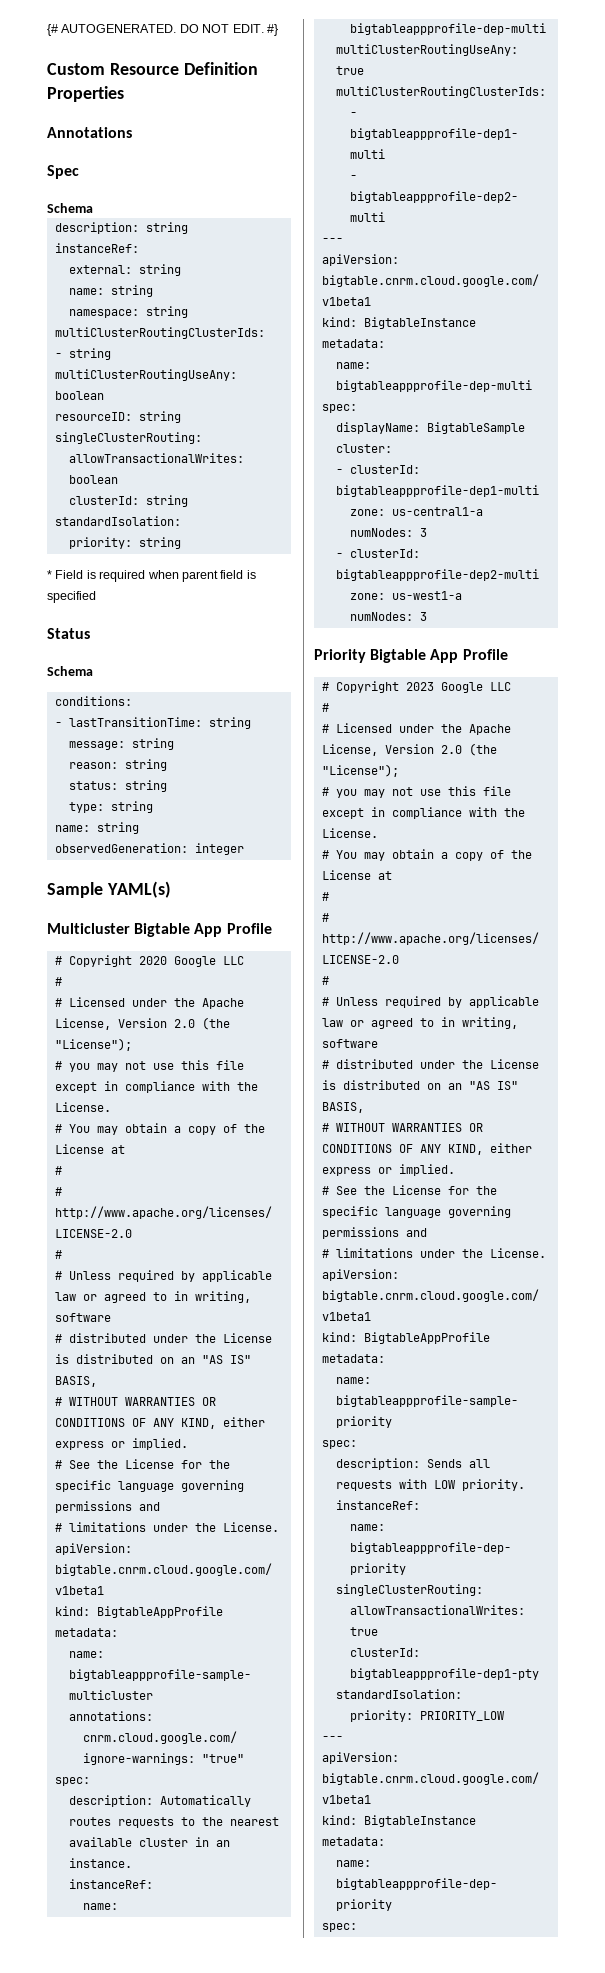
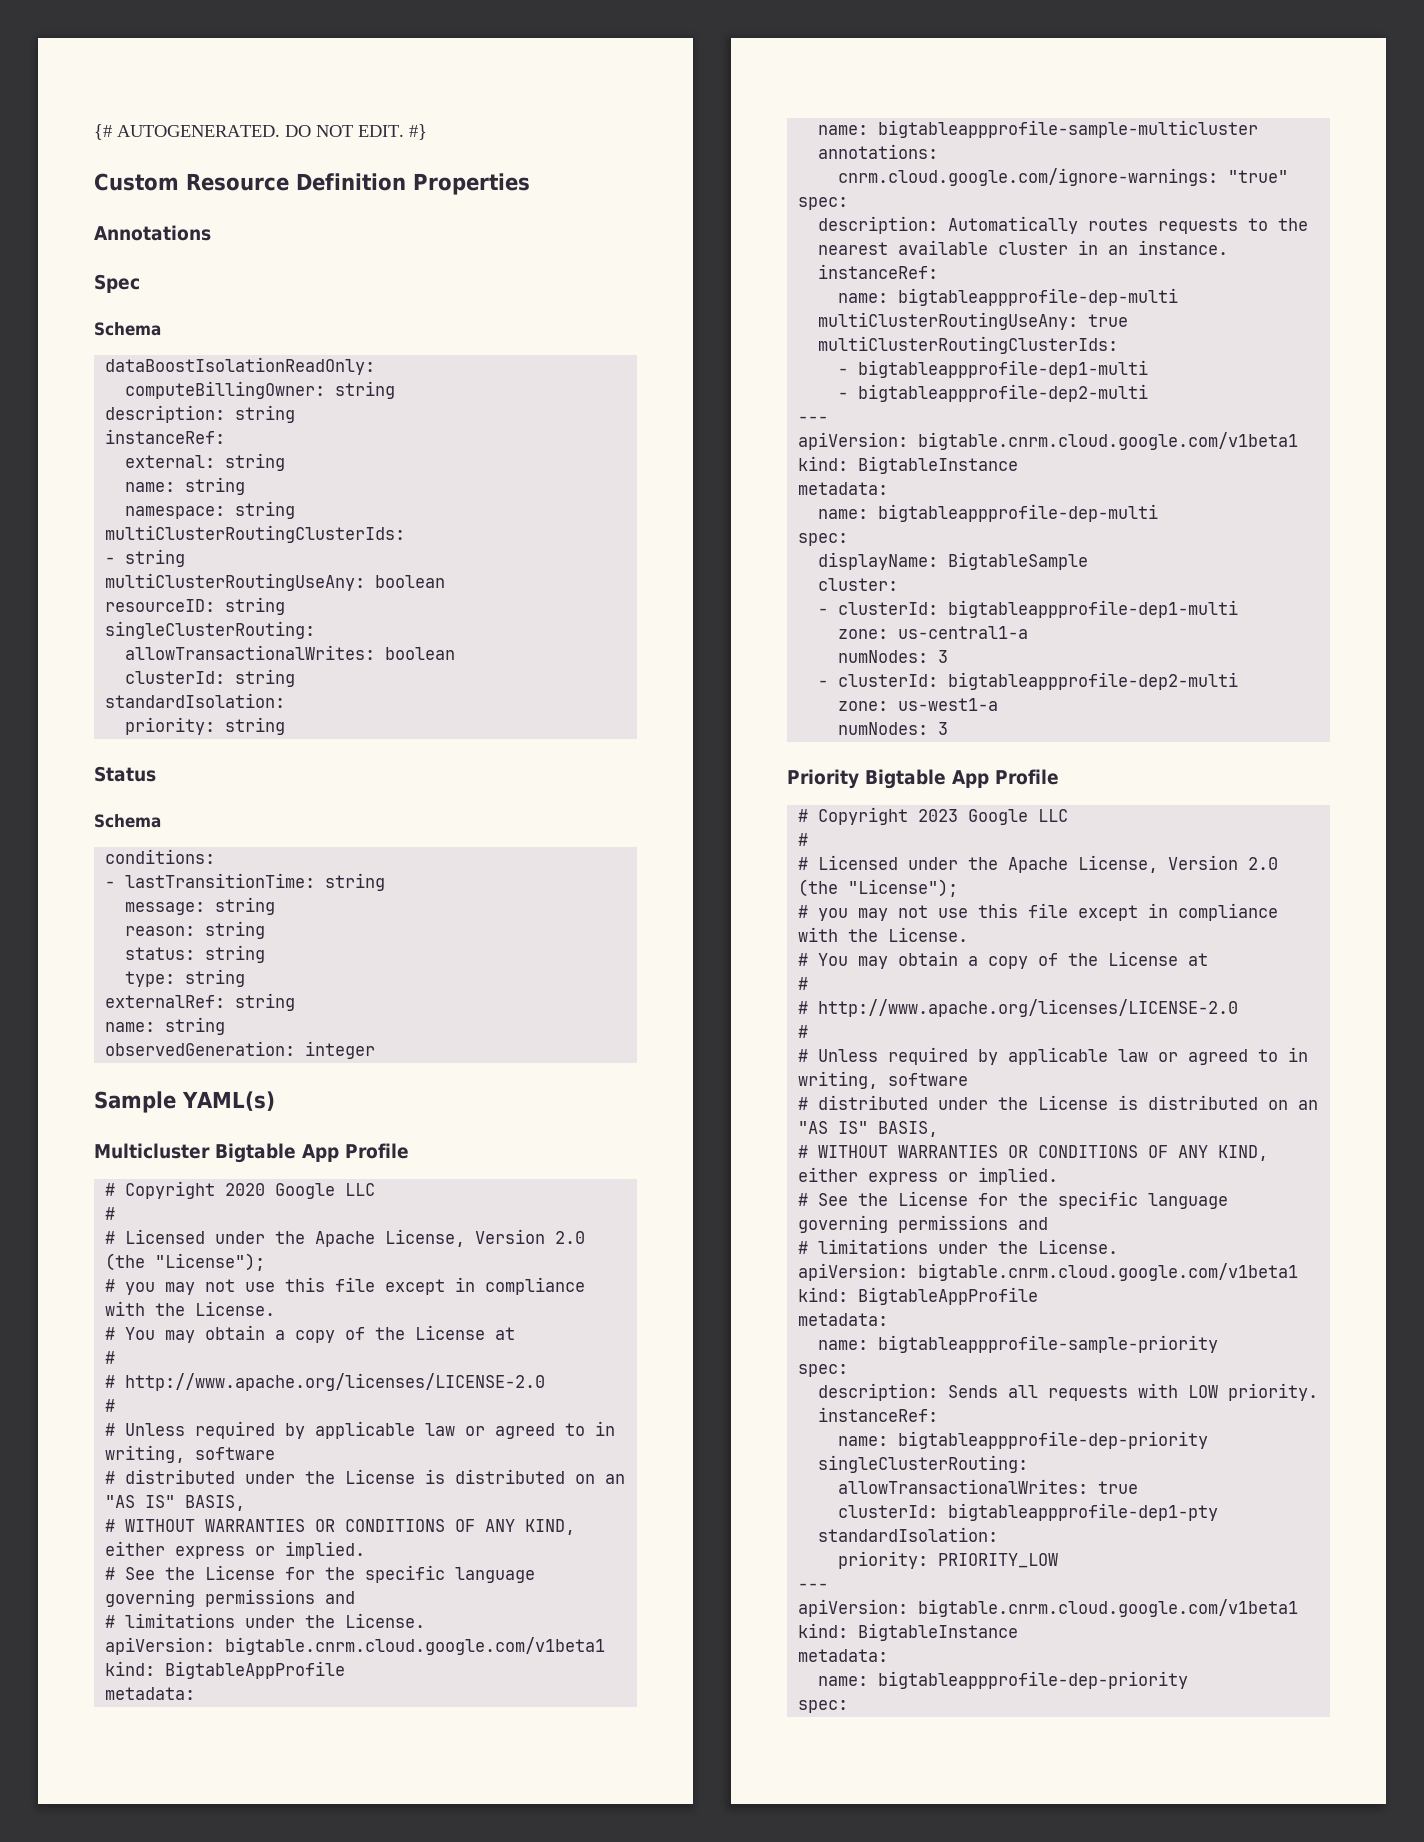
(93, 208) none -> [105,357,376,375] [125,381,396,399] // dataBoostIsolationReadOnly: // computeBillingOwner: string
[47,570,256,582] [47,591,96,603] // * Field is required when parent field is specified -> (286, 726) none
(153, 807) none -> [105,993,296,1011] // externalRef: string

